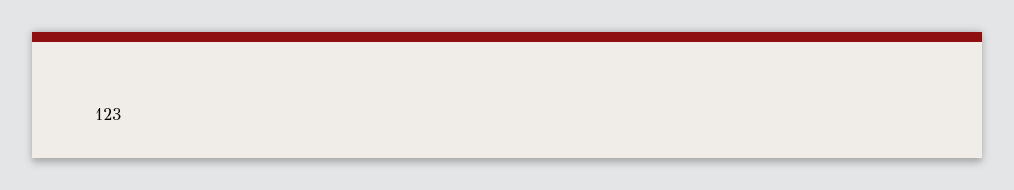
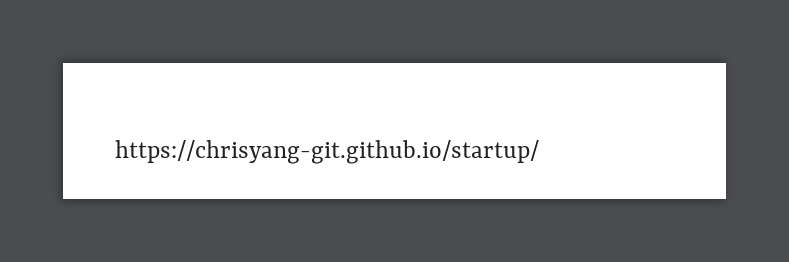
[95,108,121,120] 123 -> [115,140,539,164] https://chrisyang-git.github.io/startup/

